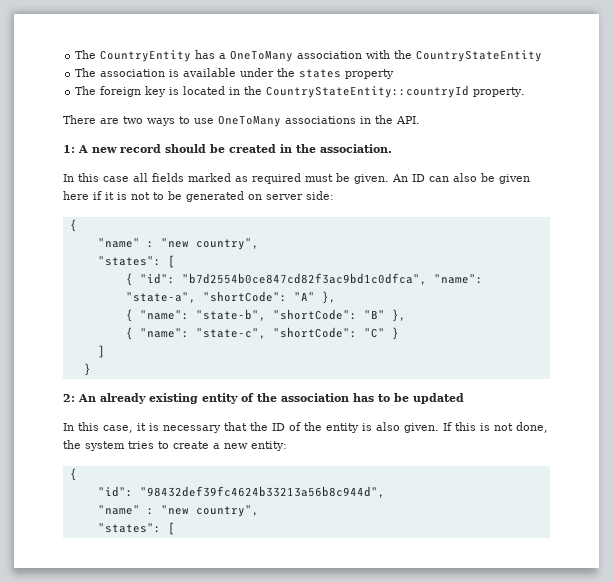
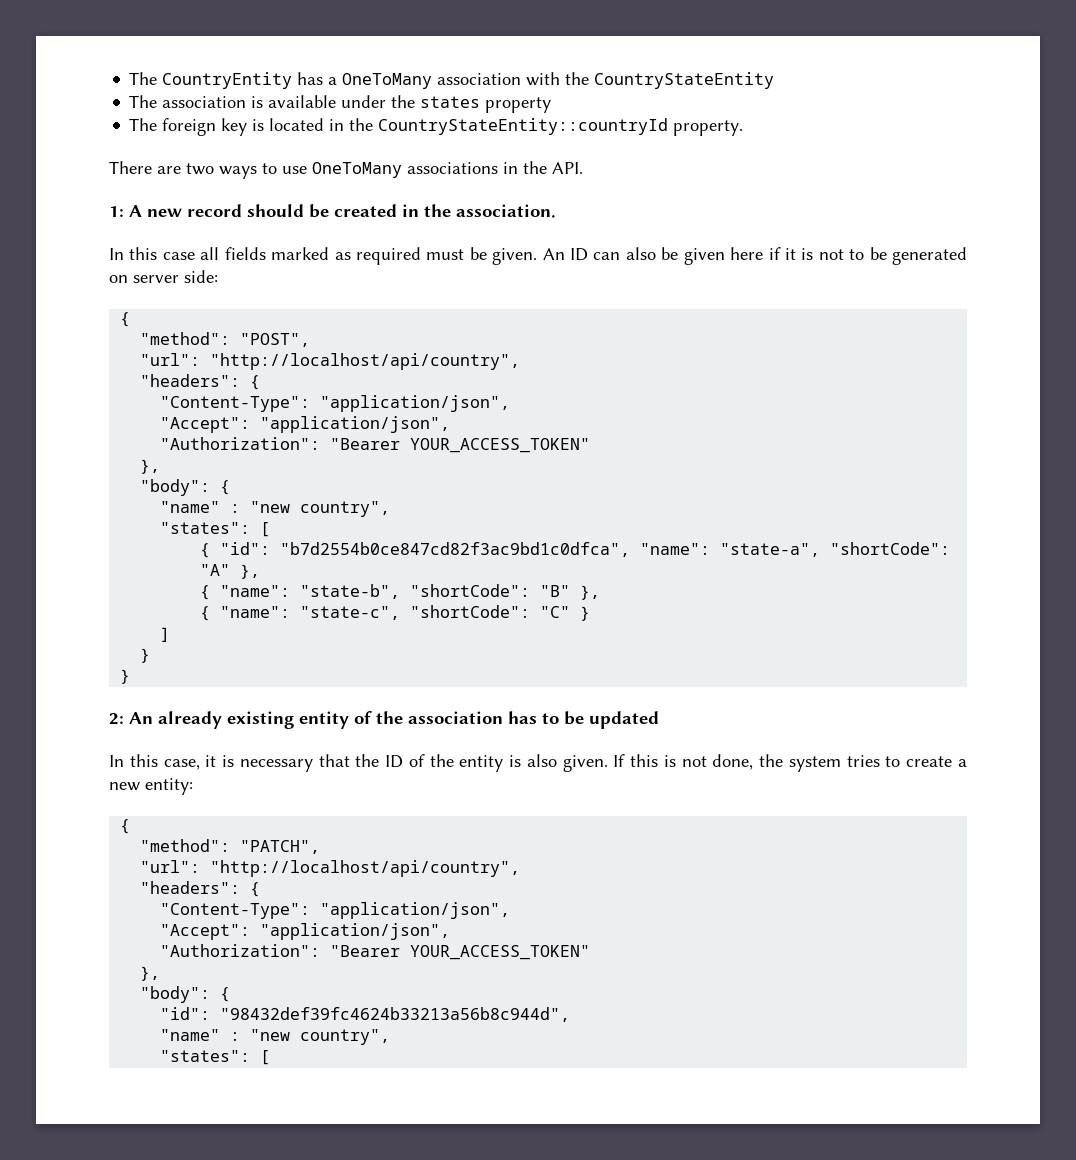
(77, 225) none -> [140,332,311,347] [140,353,521,370] [140,374,261,390] [160,395,511,412] [160,416,451,433] [160,437,591,453] [140,459,161,474] [140,479,231,496] // "method": "POST", // "url": "http://localhost/api/country", // "headers": { // "Content-Type": "application/json", // "Accept": "application/json", // "Authorization": "Bearer YOUR_ACCESS_TOKEN" // }, // "body": {
(91, 369) none -> [120,669,131,684] // }
(77, 474) none -> [140,839,321,854] [140,860,521,877] [140,881,261,897] [160,902,511,919] [160,923,451,940] [160,944,591,960] [140,966,161,981] [140,986,231,1003] // "method": "PATCH", // "url": "http://localhost/api/country", // "headers": { // "Content-Type": "application/json", // "Accept": "application/json", // "Authorization": "Bearer YOUR_ACCESS_TOKEN" // }, // "body": {

